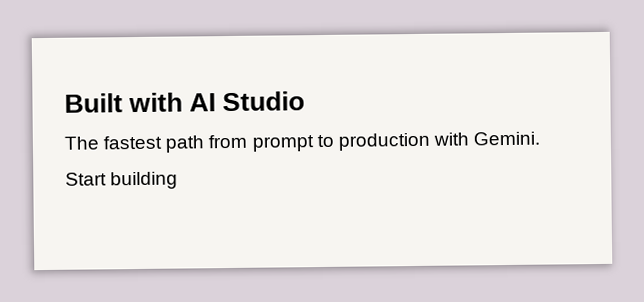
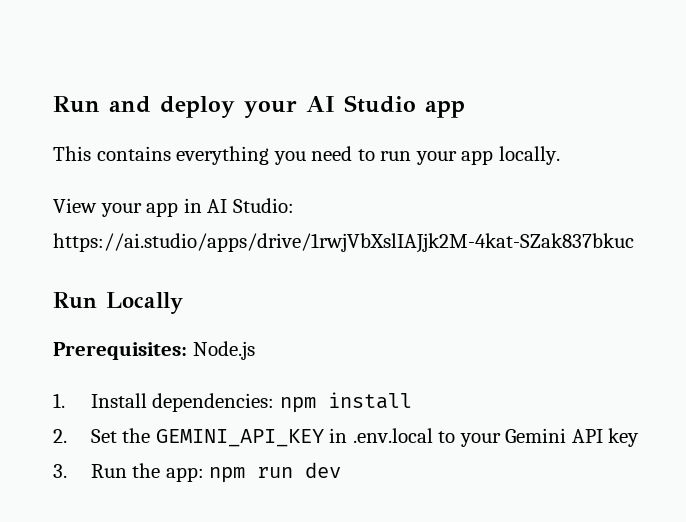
[64,91,306,113] [64,131,541,153] [65,171,179,190] Built with AI Studio // The fastest path from prompt to production with Gemini. // Start building -> [53,95,465,118] [53,146,560,165] [53,198,294,217] [53,233,634,253] [53,292,183,314] [53,341,255,360] [53,392,412,413] [53,428,640,447] [53,462,342,483] Run and deploy your AI Studio app // This contains everything you need to run your app locally. // View your app in AI Studio: https://ai.studio/apps/drive/1rwjVbXslIAJjk2M-4kat-SZak837bkuc // Run Locally // Prerequisites: Node.js // 1. Install dependencies: npm install // 2. Set the GEMINI_API_KEY in .env.local to your Gemini API key // 3. Run the app: npm run dev

